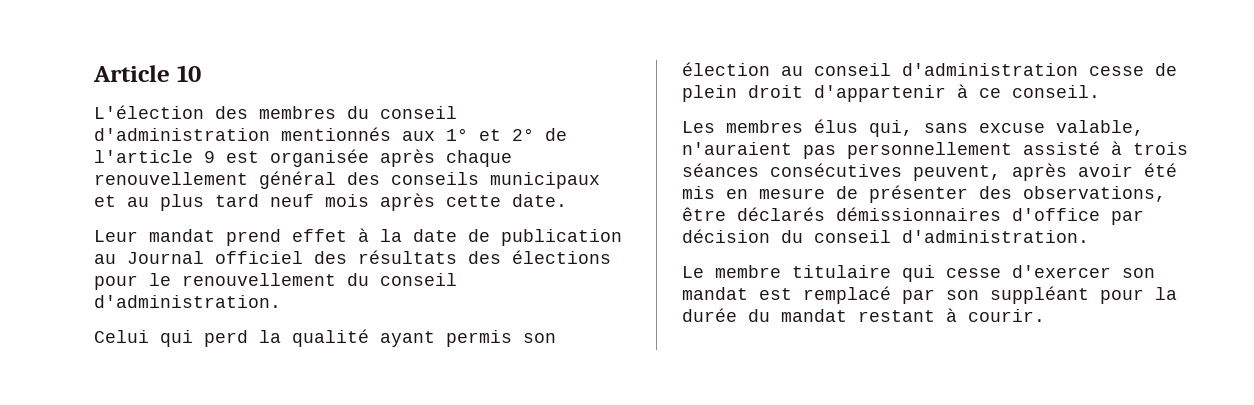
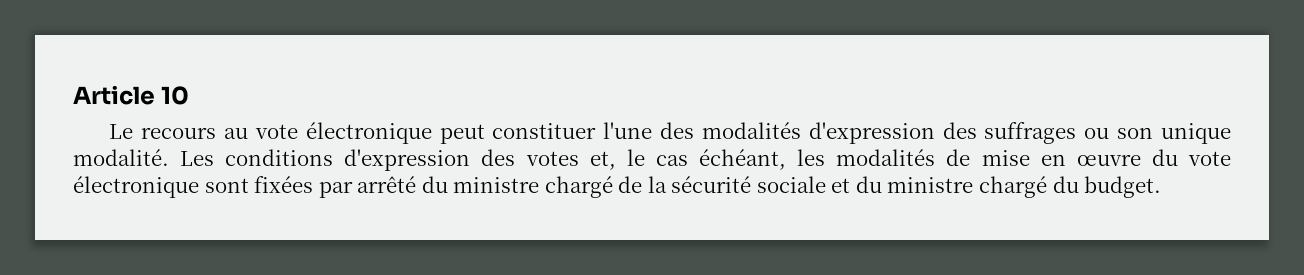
[94,105,457,119] [94,127,567,141] [94,149,512,167] [94,171,600,189] [94,193,567,211] [94,228,622,246] [94,250,611,264] [94,273,457,290] [94,295,281,308] [94,329,556,347] [682,62,1177,76] [682,84,1100,102] [682,119,1144,137] [682,141,1188,159] [682,163,1177,181] [682,185,1166,203] [682,207,1144,225] [682,229,1089,243] [682,265,1155,282] [682,286,1177,304] [682,308,1045,322] L'élection des membres du conseil d'administration mentionnés aux 1° et 2° de l'article 9 est organisée après chaque renouvellement général des conseils municipaux et au plus tard neuf mois après cette date. // Leur mandat prend effet à la date de publication au Journal officiel des résultats des élections pour le renouvellement du conseil d'administration. // Celui qui perd la qualité ayant permis son élection au conseil d'administration cesse de plein droit d'appartenir à ce conseil. // Les membres élus qui, sans excuse valable, n'auraient pas personnellement assisté à trois séances consécutives peuvent, après avoir été mis en mesure de présenter des observations, être déclarés démissionnaires d'office par décision du conseil d'administration. // Le membre titulaire qui cesse d'exercer son mandat est remplacé par son suppléant pour la durée du mandat restant à courir. -> [109,122,1232,144] [73,149,1231,171] [73,176,1162,198] Le recours au vote électronique peut constituer l'une des modalités d'expression des suffrages ou son unique modalité. Les conditions d'expression des votes et, le cas échéant, les modalités de mise en œuvre du vote électronique sont fixées par arrêté du ministre chargé de la sécurité sociale et du ministre chargé du budget.

